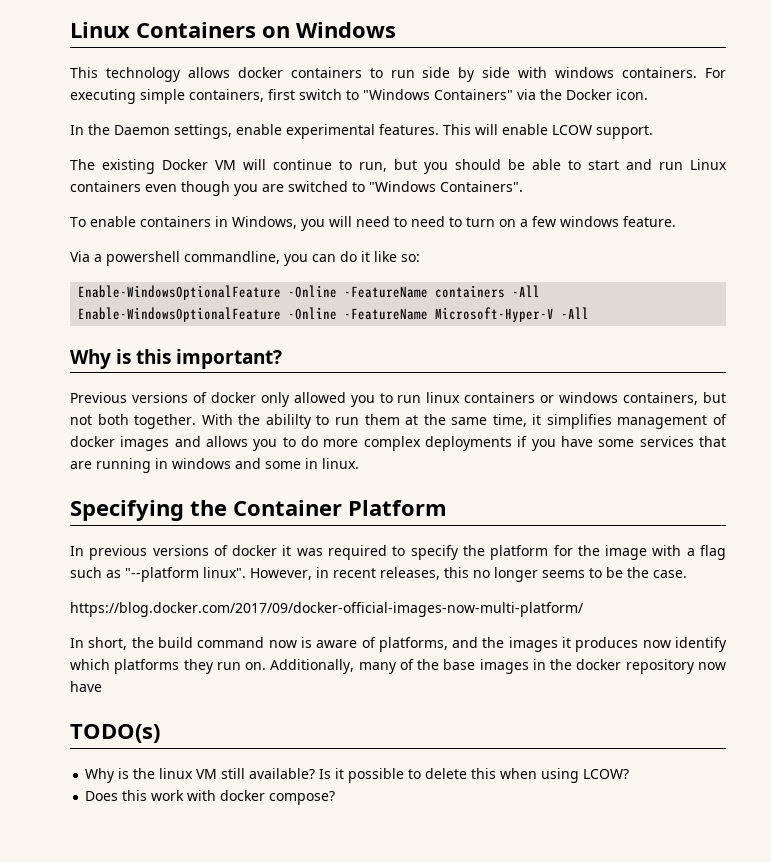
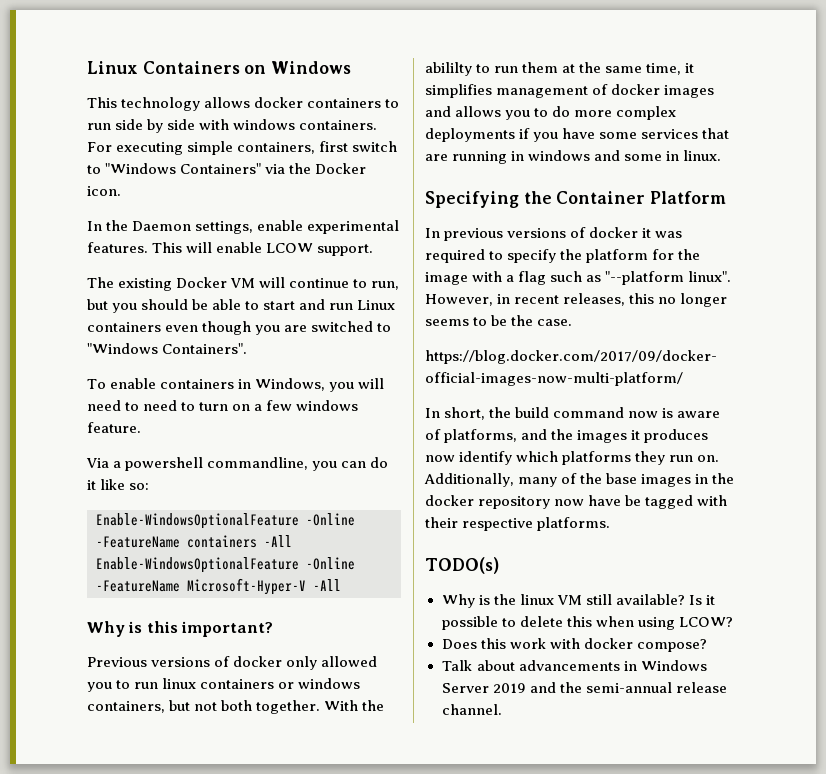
(102, 686) none -> [625,495,728,509] [425,517,611,531] be tagged with their respective platforms.
(336, 798) none -> [441,660,707,671] [441,682,727,693] [441,704,502,715] // Talk about advancements in Windows Server 2019 and the semi-annual release channel.

